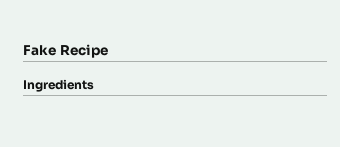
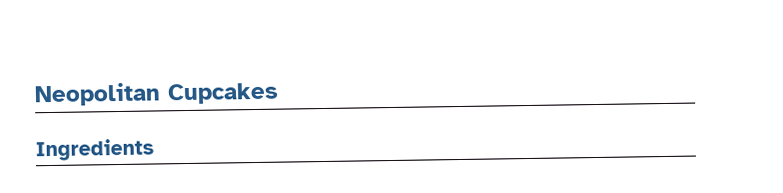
[23,44,108,58] Fake Recipe -> [34,82,279,107] Neopolitan Cupcakes

